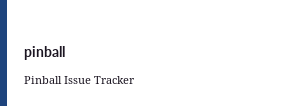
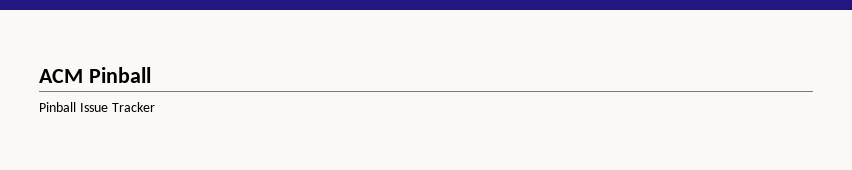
[24,46,65,60] pinball -> [39,67,151,83] ACM Pinball

